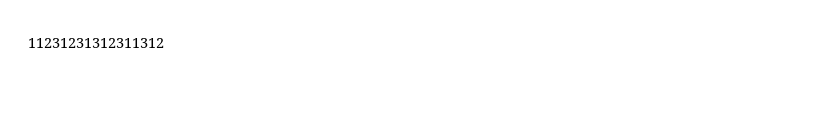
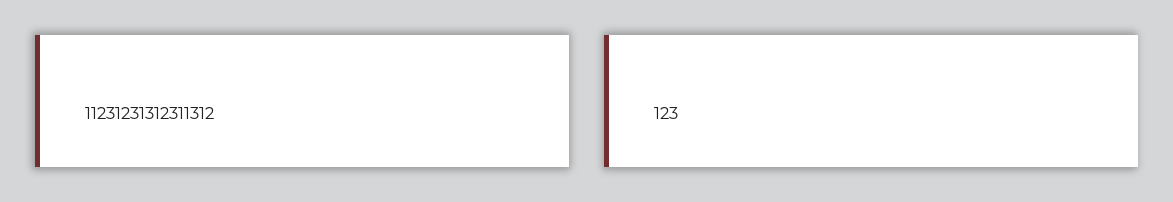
(164, 43) none -> [654,107,678,119] // 123

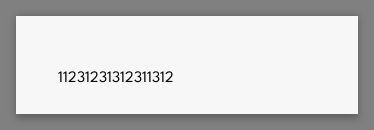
[654,107,678,119] // 123 -> (174, 77) none

